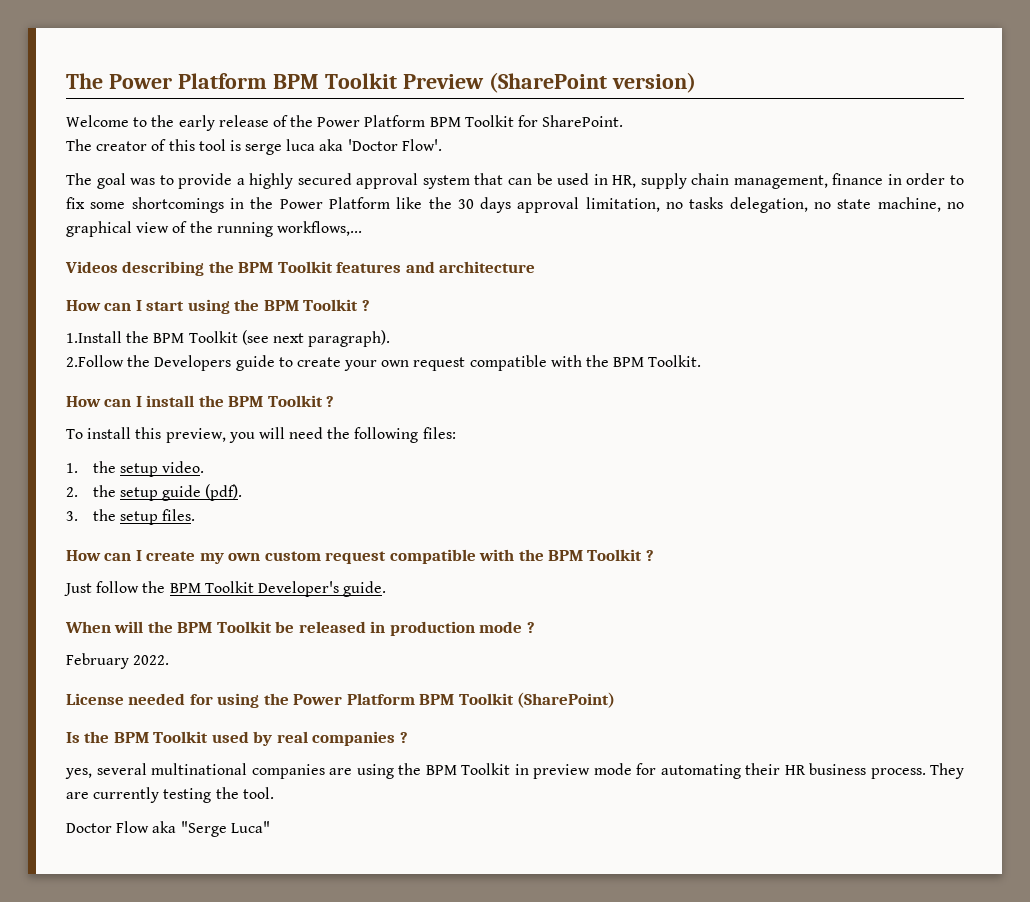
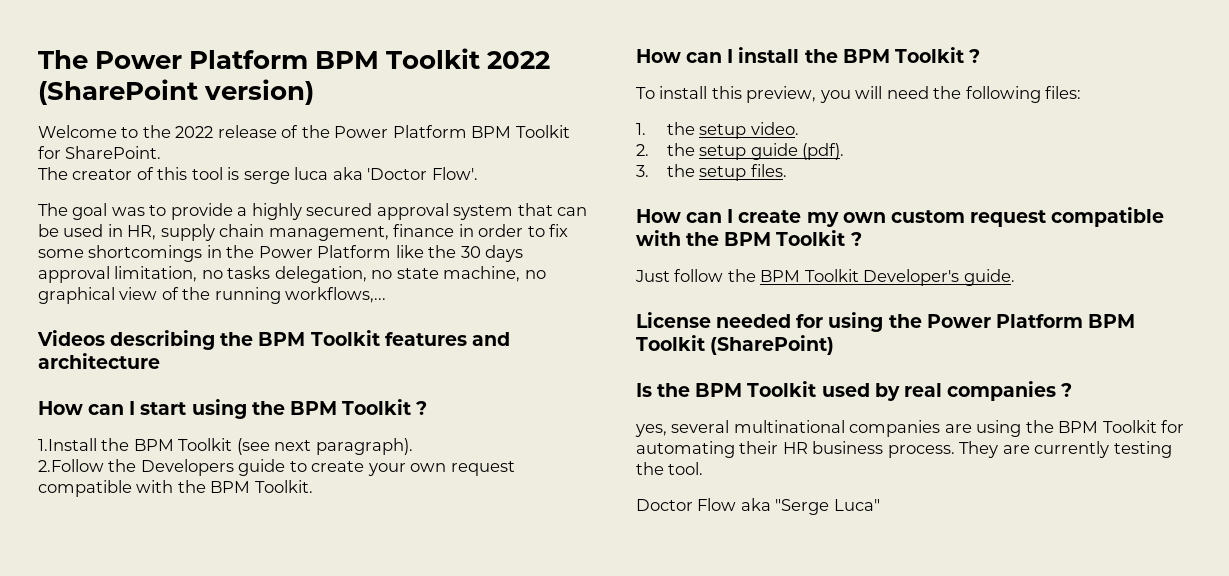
[402,74,484,89] Preview -> [487,51,551,69] 2022
[178,115,215,131] early -> [175,126,214,138] 2022
[65,621,535,636] [66,653,170,669] // When will the BPM Toolkit be released in production mode ? // February 2022. -> (1015, 277) none
[514,763,632,779] in preview mode -> (1157, 426) none

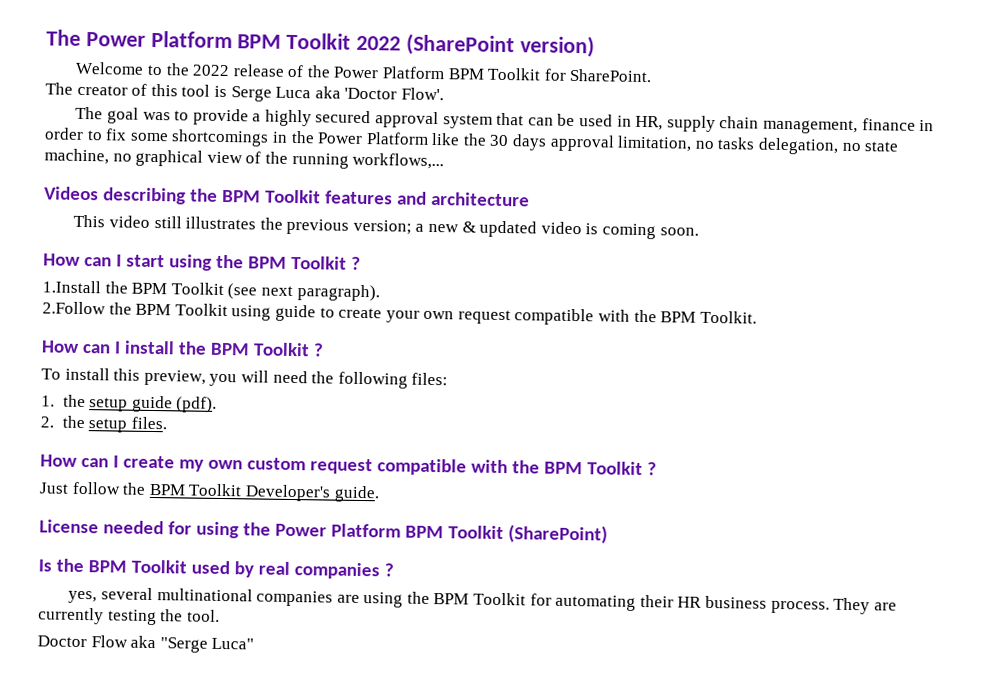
[243,167,329,184] serge luca -> [230,86,312,102] Serge Luca
(160, 361) none -> [73,214,699,240] // This video still illustrates the previous version; a new & updated video is coming soon.
[140,459,234,476] Developers -> [135,303,272,321] BPM Toolkit using
[750,122,799,135] [636,143,747,160] video. // 2. the setup -> (129, 404) none
[636,165,649,177] 3. -> [40,416,54,428] 2.

